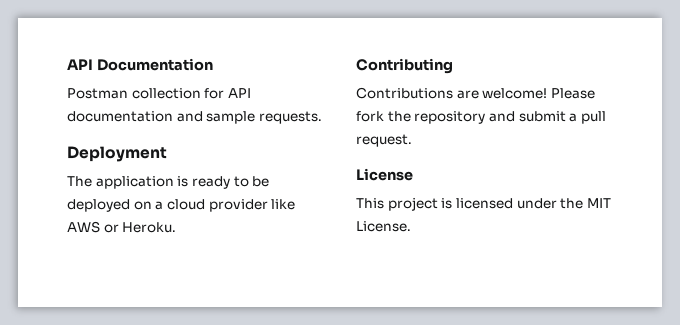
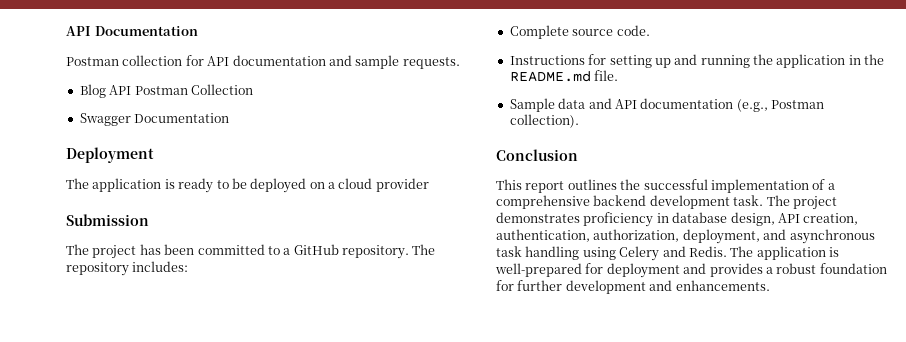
(322, 117) none -> [79,84,253,98] [79,113,230,126] // Blog API Postman Collection // Swagger Documentation
[271,199,296,210] [67,221,177,233] [356,58,453,74] [356,87,595,99] [356,111,606,124] [356,134,412,147] [356,168,413,181] [356,197,611,211] [356,221,411,232] like AWS or Heroku. // Contributing // Contributions are welcome! Please fork the repository and submit a pull request. // License // This project is licensed under the MIT License. -> [66,214,149,226] [66,244,436,259] [66,261,189,276] [509,25,650,39] [509,54,885,68] [509,70,619,82] [509,98,824,112] [509,114,579,128] [496,149,578,161] [496,179,835,193] [496,195,837,210] [496,212,859,227] [496,229,875,244] [496,246,839,261] [495,263,887,278] [496,280,770,294] // Submission // The project has been committed to a GitHub repository. The repository includes: // Complete source code. // Instructions for setting up and running the application in the README.md file. // Sample data and API documentation (e.g., Postman collection). // Conclusion // This report outlines the successful implementation of a comprehensive backend development task. The project demonstrates proficiency in database design, API creation, authentication, authorization, deployment, and asynchronous task handling using Celery and Redis. The application is well-prepared for deployment and provides a robust foundation for further development and enhancements.

